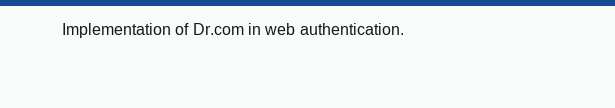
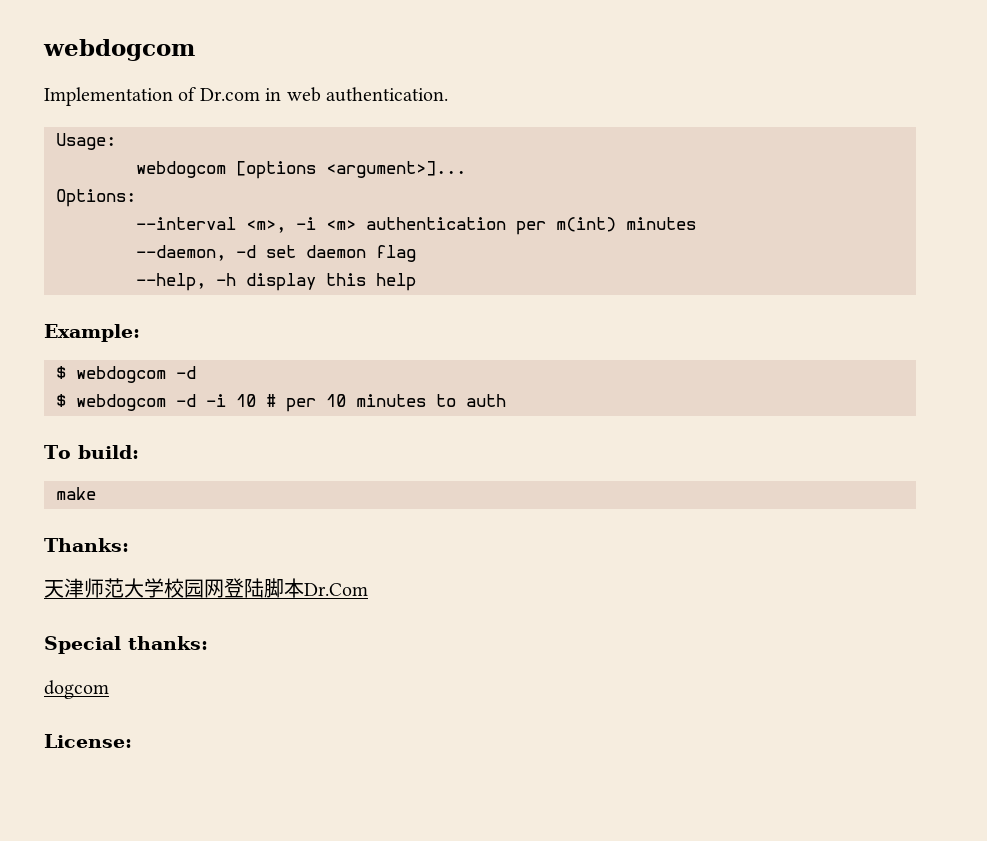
(62, 30) none -> [43,39,195,61] webdogcom //
(404, 29) none -> [56,133,116,150] [136,161,466,179] [56,189,136,207] [136,217,696,235] [136,245,416,262] [136,273,416,291] [44,324,140,342] [56,366,196,383] [56,394,506,412] [44,445,139,459] [56,487,96,500] [44,538,129,552] [44,578,368,598] [44,636,208,654] [44,680,109,699] [44,734,132,748] // Usage: // webdogcom [options <argument>]... // Options: // --interval <m>, -i <m> authentication per m(int) minutes // --daemon, -d set daemon flag // --help, -h display this help // Example: // $ webdogcom -d // $ webdogcom -d -i 10 # per 10 minutes to auth // To build: // make // Thanks: // 天津师范大学校园网登陆脚本Dr.Com // Special thanks: // dogcom // License:

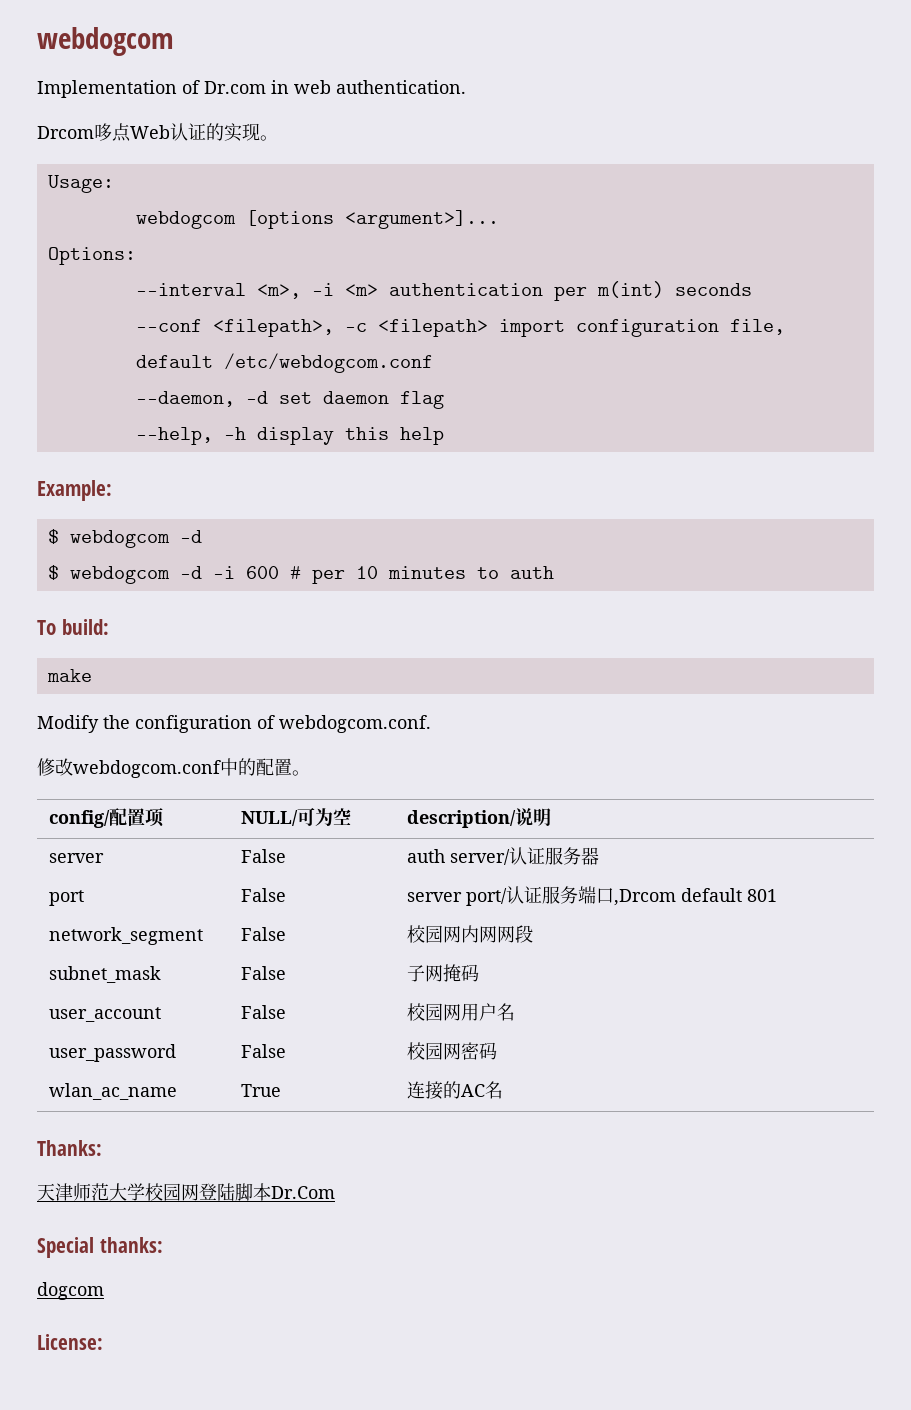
(448, 94) none -> [37,123,278,142] // Drcom哆点Web认证的实现。
[626,217,696,230] minutes -> [674,283,752,296] [135,319,785,337] [135,353,433,373] seconds // --conf <filepath>, -c <filepath> import configuration file, default /etc/webdogcom.conf
[236,394,256,407] 10 -> [245,566,279,579] 600
(96, 493) none -> [37,715,431,733] [37,758,310,778] [48,808,164,828] [240,807,351,826] [406,808,551,828] [48,853,104,863] [240,849,286,863] [406,847,599,865] [48,890,84,906] [240,888,286,902] [406,886,777,906] [48,927,203,945] [240,927,286,941] [406,925,533,943] [48,966,161,983] [240,966,286,980] [406,964,479,982] [48,1007,161,1022] [240,1005,286,1019] [406,1003,515,1021] [48,1044,176,1062] [240,1044,286,1058] [406,1042,497,1060] [48,1083,177,1100] [240,1084,281,1097] [406,1081,503,1100] // Modify the configuration of webdogcom.conf. // 修改webdogcom.conf中的配置。 // config/配置项 | NULL/可为空 | description/说明 // server | False | auth server/认证服务器 // port | False | server port/认证服务端口,Drcom default 801 // network_segment | False | 校园网内网网段 // subnet_mask | False | 子网掩码 // user_account | False | 校园网用户名 // user_password | False | 校园网密码 // wlan_ac_name | True | 连接的AC名

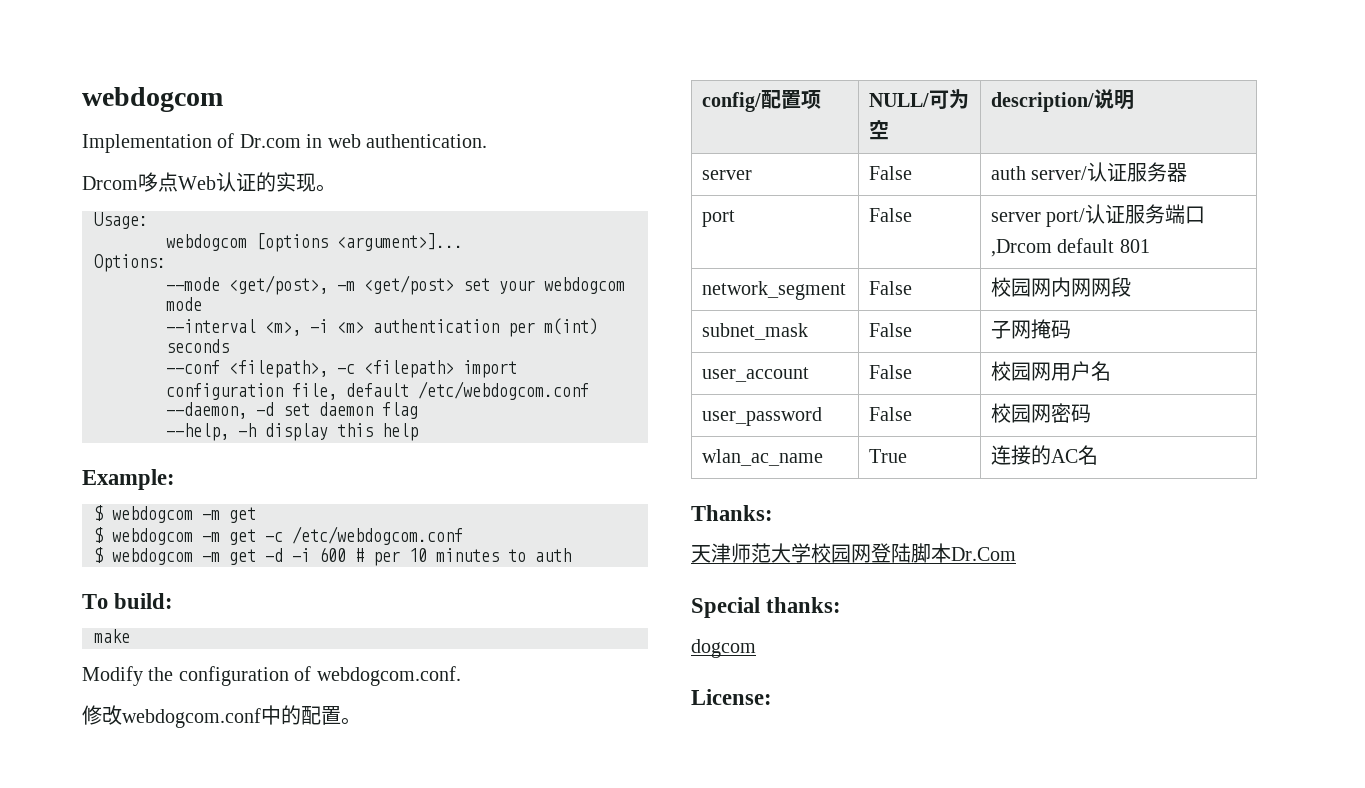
(136, 256) none -> [166,275,625,295] [166,297,202,311] // --mode <get/post>, -m <get/post> set your webdogcom mode
[179,530,202,543] [47,565,170,584] -d // $ webdogcom -> [202,507,256,523] [94,526,463,545] [94,547,256,565] -m get // $ webdogcom -m get -c /etc/webdogcom.conf // $ webdogcom -m get

